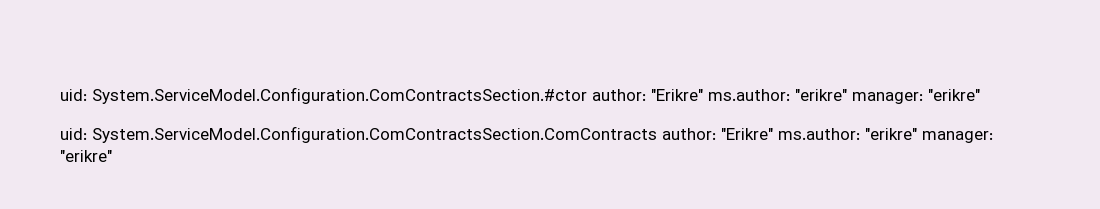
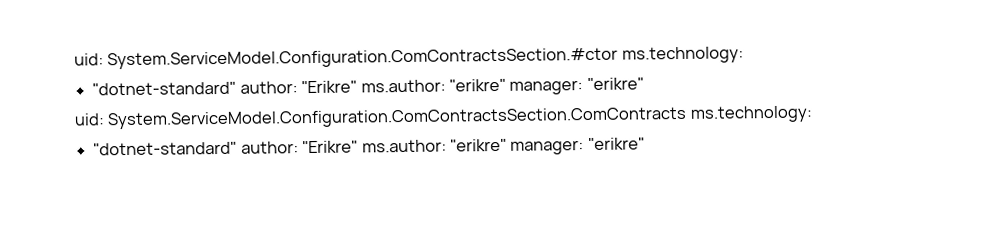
(587, 95) none -> [621,46,744,64] [92,81,237,96] ms.technology: // "dotnet-standard"
(657, 134) none -> [689,105,813,123] [93,141,238,156] ms.technology: // "dotnet-standard"

